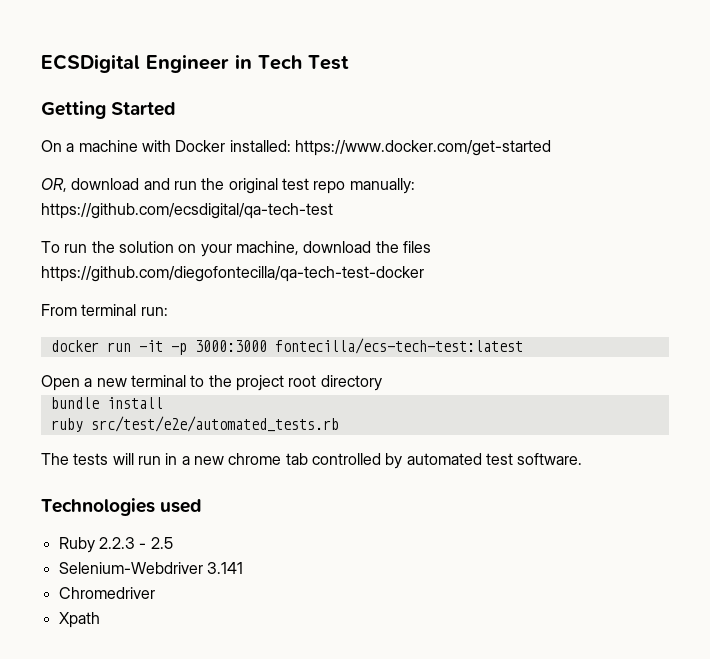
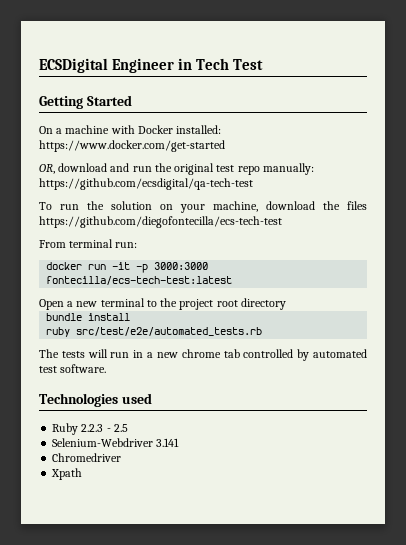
[41,266,424,282] https://github.com/diegofontecilla/qa-tech-test-docker -> [39,216,282,228] https://github.com/diegofontecilla/ecs-tech-test

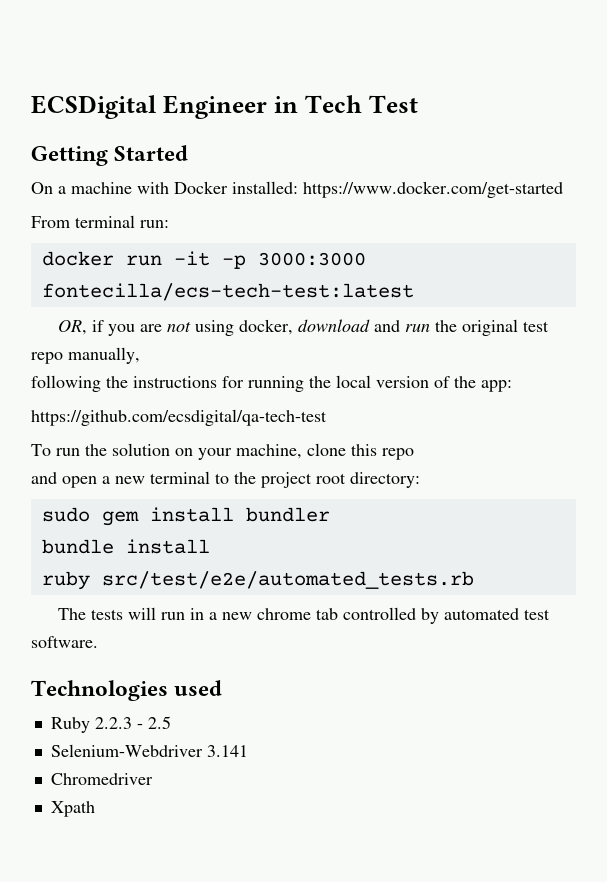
[39,163,314,175] [39,178,253,190] [39,201,367,213] [39,216,282,228] // OR, download and run the original test repo manually: https://github.com/ecsdigital/qa-tech-test // To run the solution on your machine, download the files https://github.com/diegofontecilla/ecs-tech-test -> (563, 189) none
[39,299,64,310] Open -> [57,319,549,336] [31,347,140,364] [31,375,512,392] [31,409,327,426] [31,443,414,460] [31,472,97,488] OR, if you are not using docker, download and run the original test repo manually, // following the instructions for running the local version of the app: // https://github.com/ecsdigital/qa-tech-test // To run the solution on your machine, clone this repo // and open
[240,298,286,310] directory -> [350,472,420,488] [41,507,330,526] directory: // sudo gem install bundler

